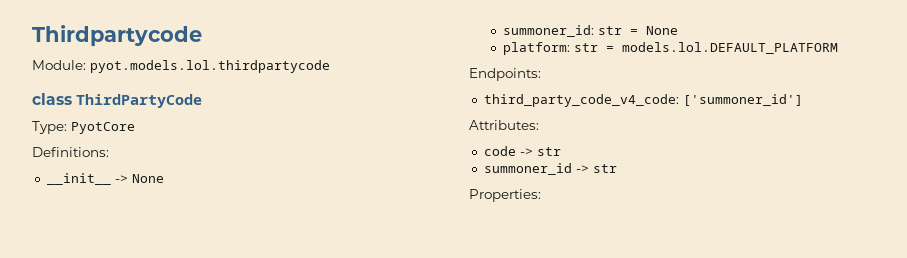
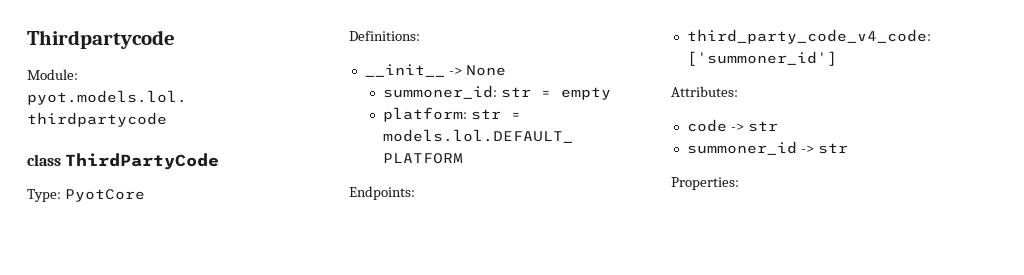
[629,26,678,35] = None -> [540,87,611,100] = empty

